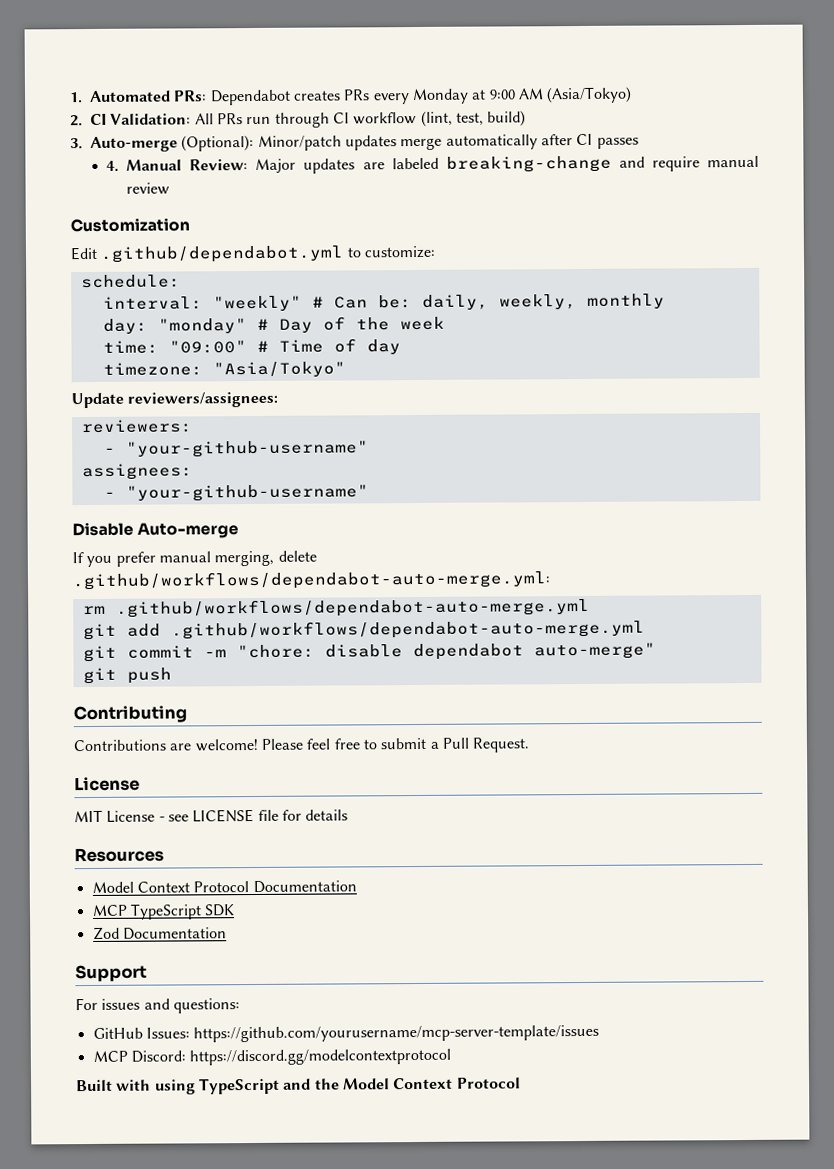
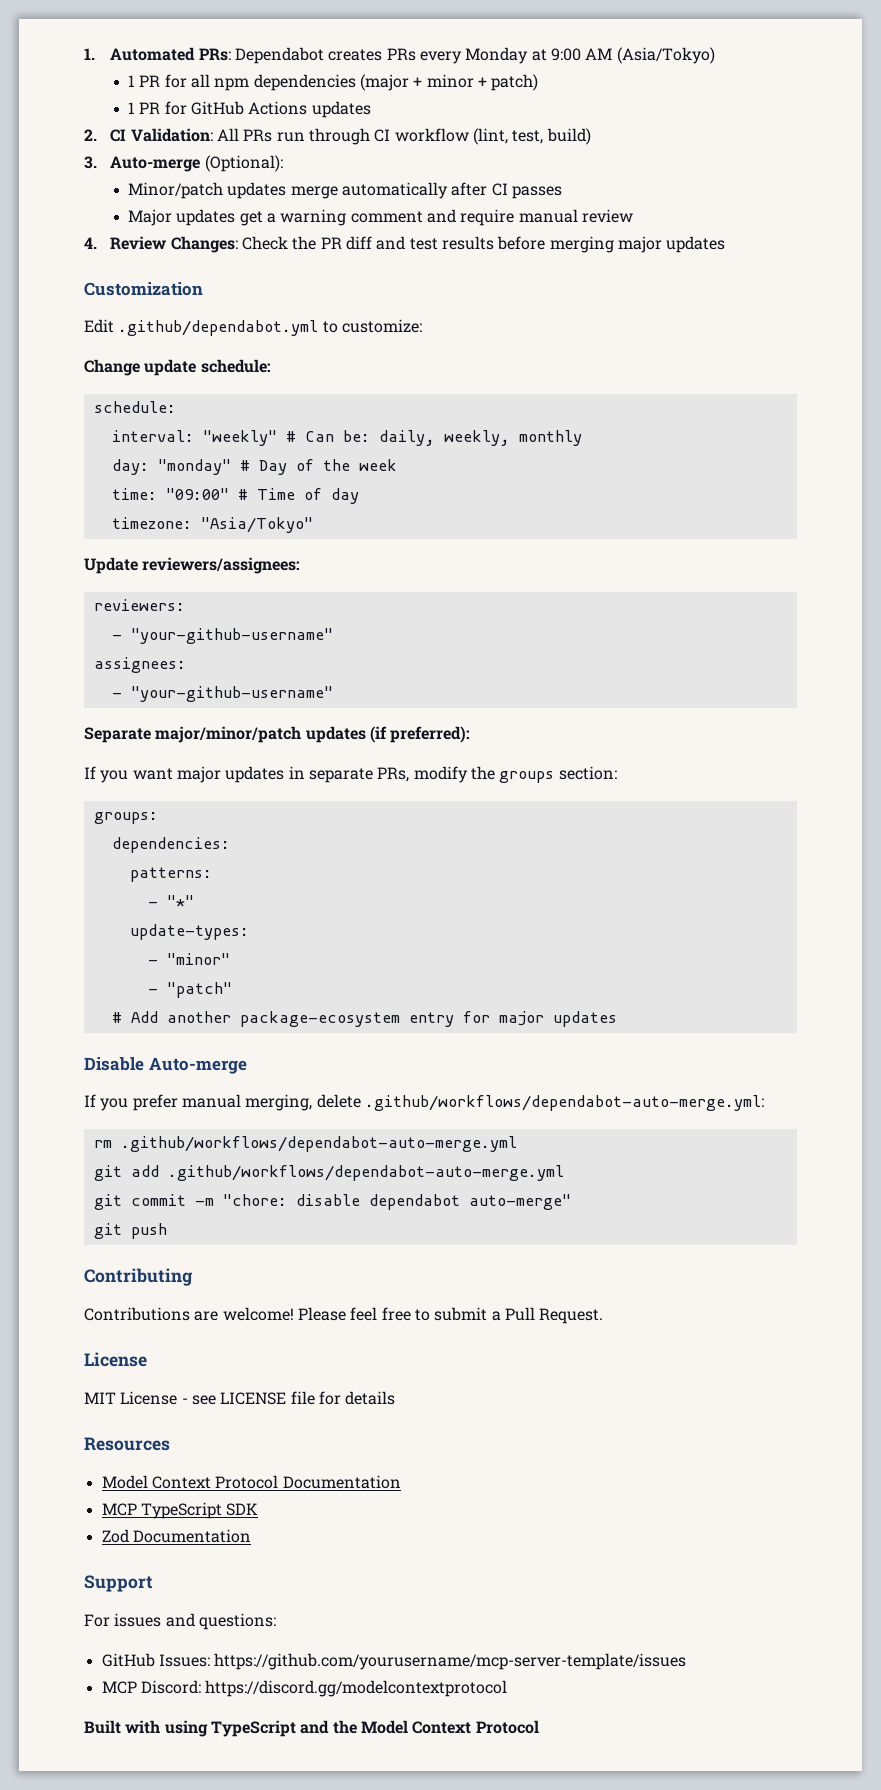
(633, 95) none -> [127,74,539,91] [127,101,371,118] // 1 PR for all npm dependencies (major + minor + patch) // 1 PR for GitHub Actions updates
(255, 143) none -> (283, 163) //
[106,155,759,174] [126,182,171,195] 4. Manual Review: Major updates are labeled breaking-change and require manual review -> [127,209,633,226] [84,236,726,253] Major updates get a warning comment and require manual review // 4. Review Changes: Check the PR diff and test results before merging major updates
(436, 252) none -> [84,359,271,376] // Change update schedule:
(369, 493) none -> [84,726,471,743] [84,766,617,783] [93,812,158,824] [111,837,230,853] [129,867,212,882] [147,895,194,907] [129,924,249,940] [147,953,230,965] [147,982,232,998] [111,1011,617,1027] // Separate major/minor/patch updates (if preferred): // If you want major updates in separate PRs, modify the groups section: // groups: // dependencies: // patterns: // - "*" // update-types: // - "minor" // - "patch" // # Add another package-ecosystem entry for major updates

